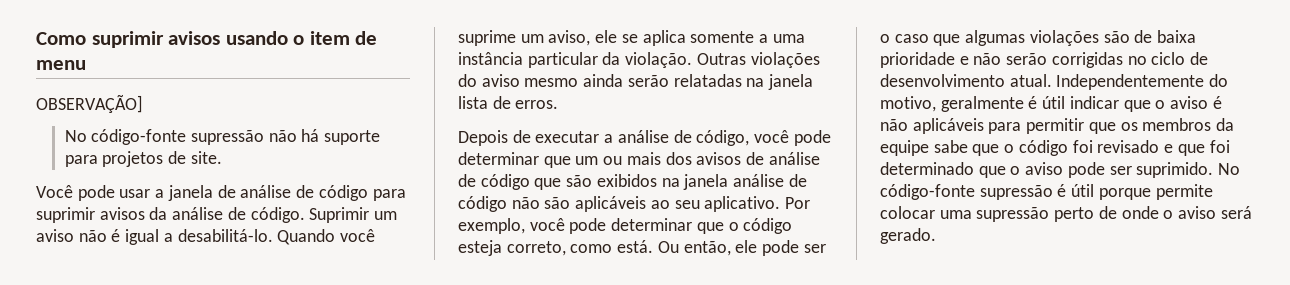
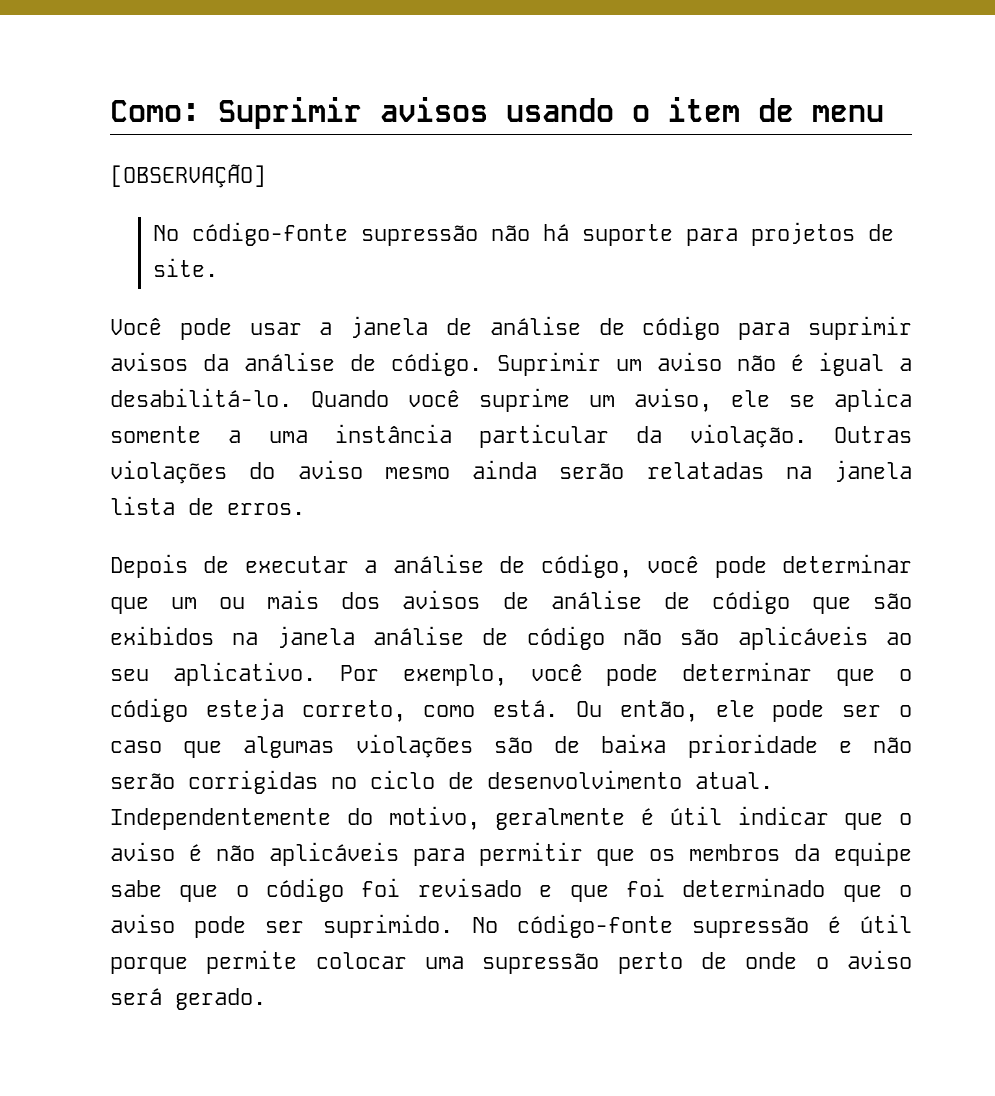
[36,31,164,48] Como suprimir -> [110,97,362,129] Como: Suprimir
[36,94,143,113] OBSERVAÇÃO] -> [110,164,266,188] [OBSERVAÇÃO]

